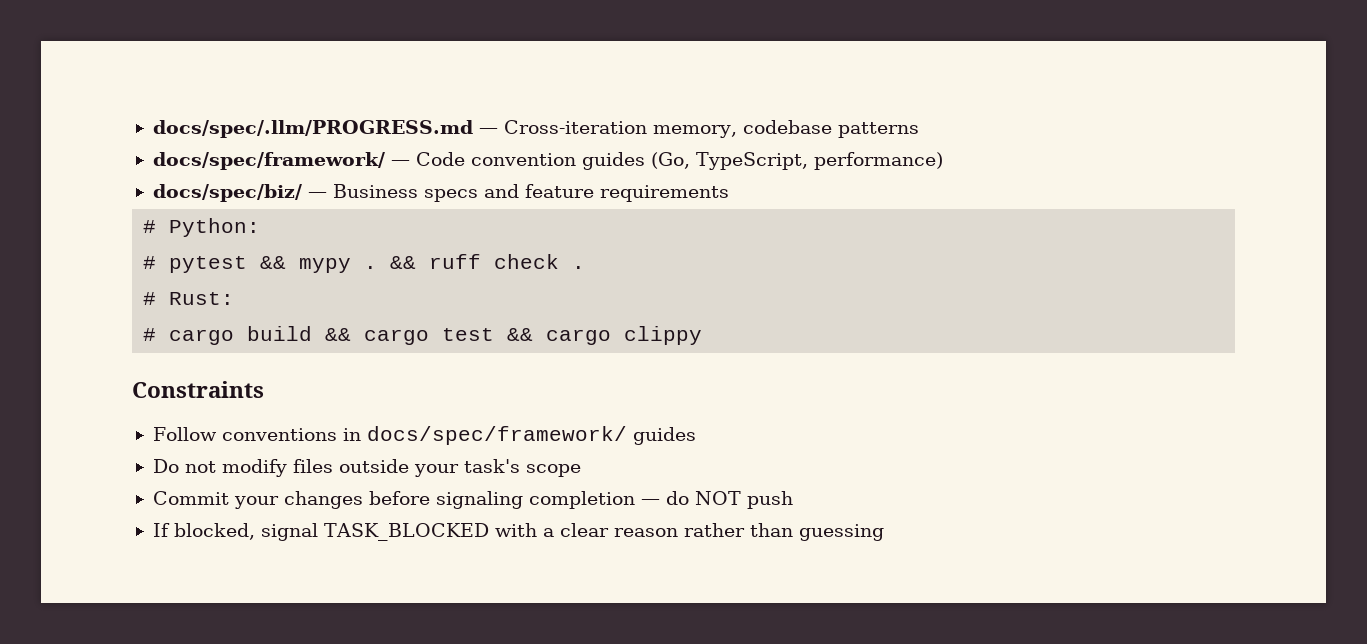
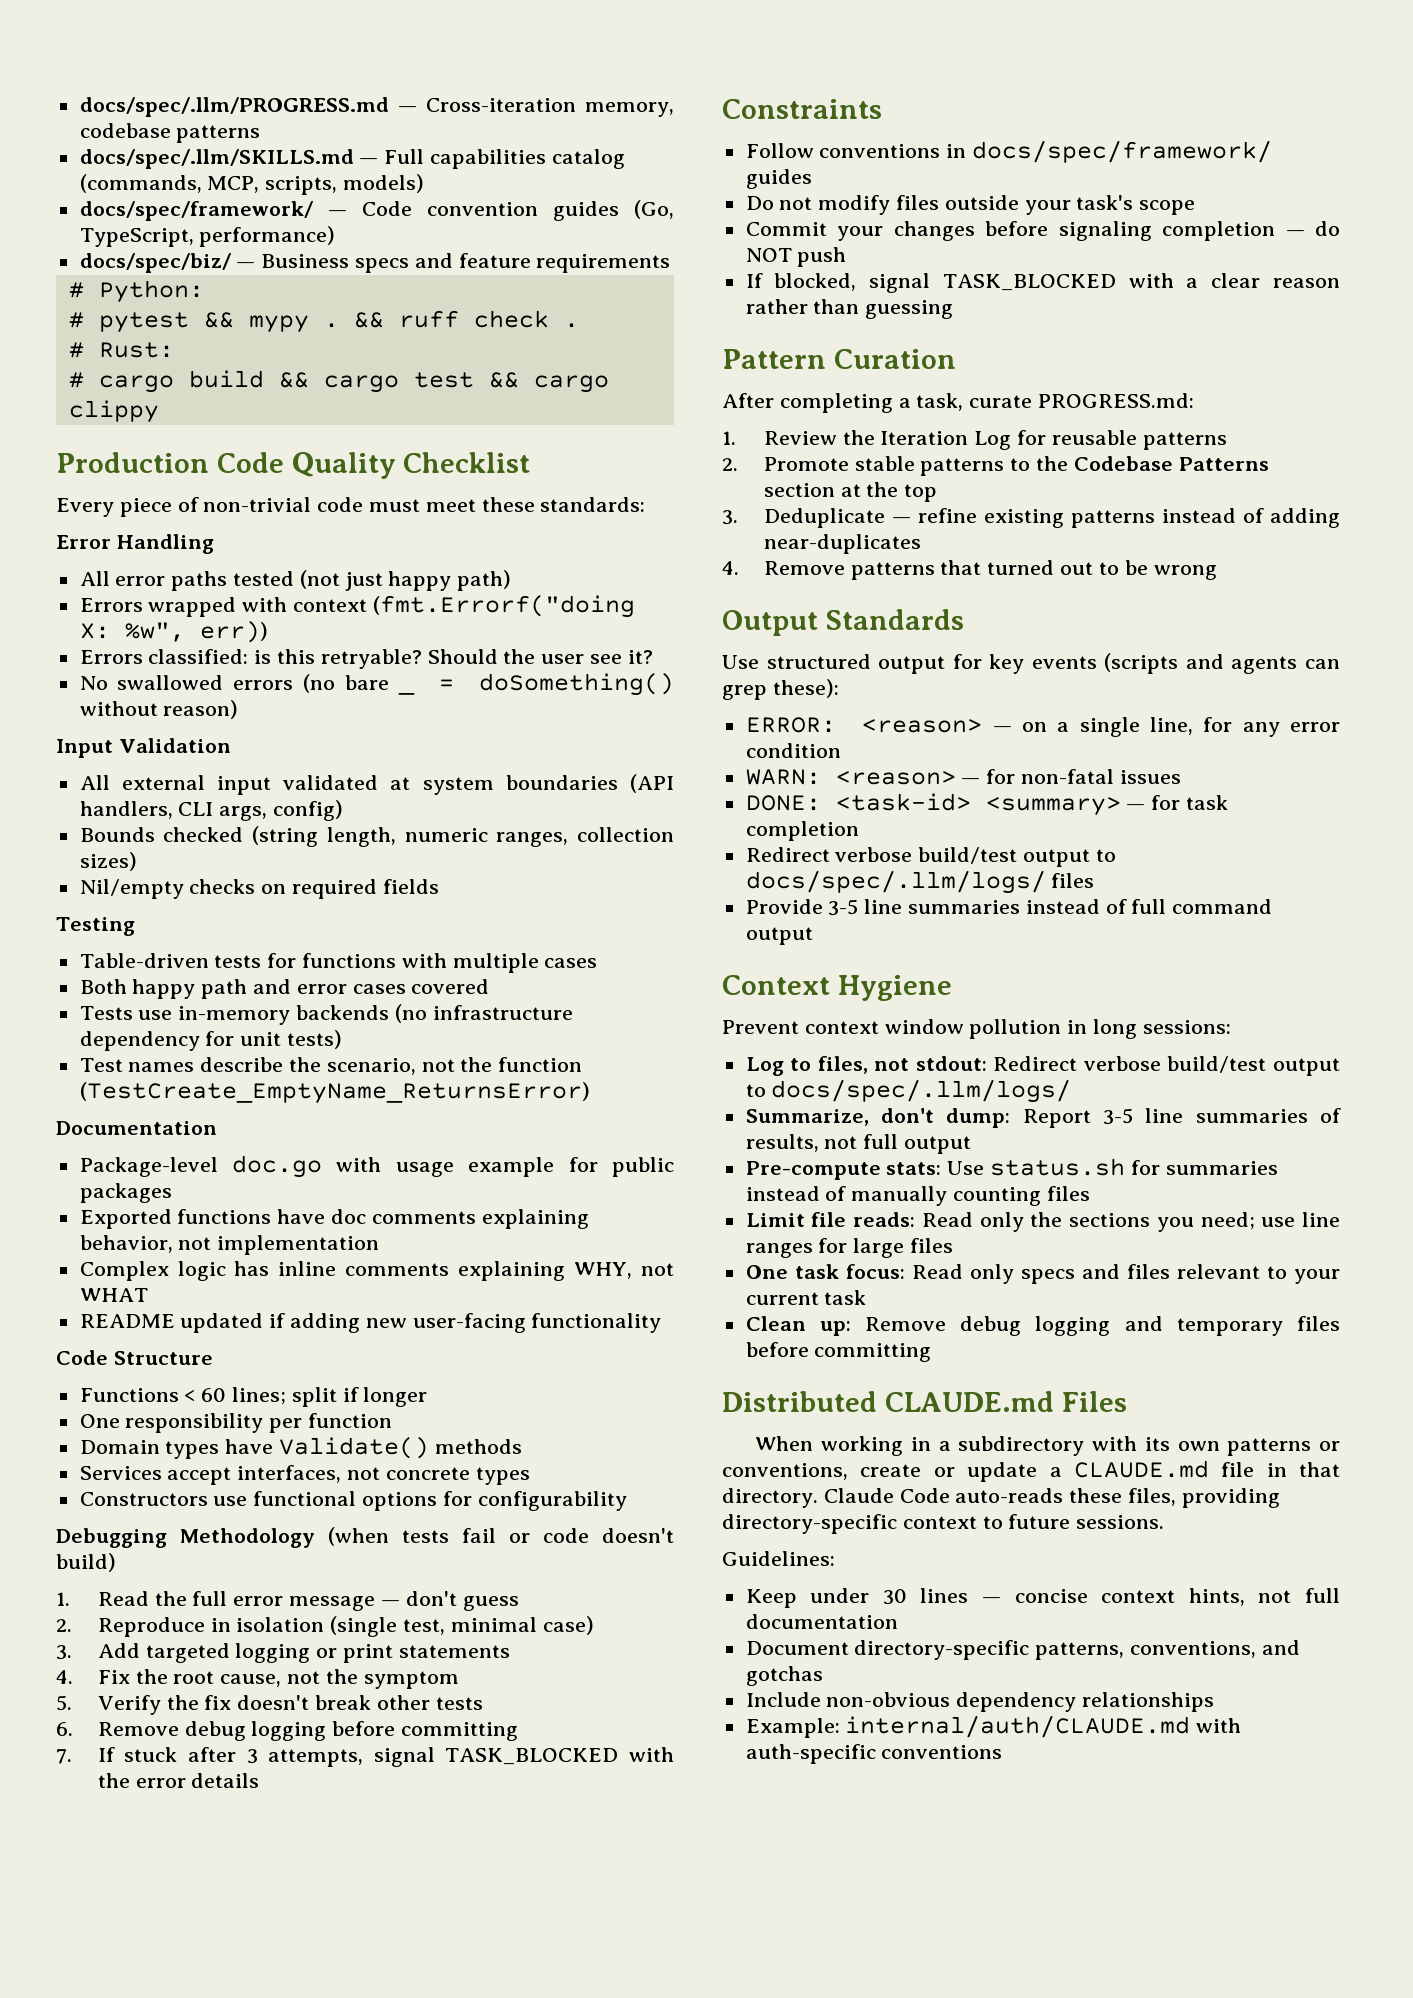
(919, 130) none -> [79,149,625,169] [79,174,425,195] // docs/spec/.llm/SKILLS.md — Full capabilities catalog (commands, MCP, scripts, models)
(703, 335) none -> [56,452,531,479] [56,497,646,517] [56,534,214,554] [79,570,512,591] [79,595,635,618] [79,621,268,643] [79,649,653,669] [79,674,389,693] [397,690,415,695] [438,673,675,696] [79,700,239,719] [56,738,231,758] [79,774,674,795] [79,800,344,821] [79,826,675,847] [79,852,137,871] [79,879,439,899] [56,917,135,936] [79,953,598,973] [79,979,490,999] [79,1004,573,1025] [79,1030,343,1051] [79,1057,583,1075] [79,1082,590,1104] [56,1121,217,1135] [79,1155,674,1178] [79,1183,172,1203] [79,1209,589,1229] [79,1235,380,1255] [79,1261,674,1281] [79,1288,148,1302] [79,1313,662,1333] [56,1350,213,1365] [79,1387,428,1407] [79,1413,393,1433] [79,1437,522,1459] [79,1465,530,1485] [79,1491,627,1511] [56,1527,674,1548] [56,1553,116,1572] [56,1591,519,1611] [56,1616,594,1637] [56,1643,510,1663] [56,1669,459,1689] [56,1695,483,1715] [56,1721,519,1741] [56,1747,674,1767] [97,1773,260,1788] // Production Code Quality Checklist // Every piece of non-trivial code must meet these standards: // Error Handling // All error paths tested (not just happy path) // Errors wrapped with context (fmt.Errorf("doing X: %w", err)) // Errors classified: is this retryable? Should the user see it? // No swallowed errors (no bare _ = doSomething() without reason) // Input Validation // All external input validated at system boundaries (API handlers, CLI args, config) // Bounds checked (string length, numeric ranges, collection sizes) // Nil/empty checks on required fields // Testing // Table-driven tests for functions with multiple cases // Both happy path and error cases covered // Tests use in-memory backends (no infrastructure dependency for unit tests) // Test names describe the scenario, not the function (TestCreate_EmptyName_ReturnsError) // Documentation // Package-level doc.go with usage example for public packages // Exported functions have doc comments explaining behavior, not implementation // Complex logic has inline comments explaining WHY, not WHAT // README updated if adding new user-facing functionality // Code Structure // Functions < 60 lines; split if longer // One responsibility per function // Domain types have Validate() methods // Services accept interfaces, not concrete types // Constructors use functional options for configurability // Debugging Methodology (when tests fail or code doesn't build) // 1. Read the full error message — don't guess // 2. Reproduce in isolation (single test, minimal case) // 3. Add targeted logging or print statements // 4. Fix the root cause, not the symptom // 5. Verify the fix doesn't break other tests // 6. Remove debug logging before committing // 7. If stuck after 3 attempts, signal TASK_BLOCKED with the error details
(884, 532) none -> [722,349,956,369] [722,393,1195,413] [722,430,1227,450] [722,456,1269,476] [763,482,938,502] [722,508,1340,528] [763,534,921,554] [722,560,1217,580] [722,609,964,636] [722,653,1340,674] [722,679,839,700] [745,717,1340,737] [745,743,841,758] [745,769,1181,785] [745,793,1229,816] [745,821,859,841] [745,847,1116,867] [745,870,1095,894] [745,899,1273,916] [745,927,813,945] [722,975,952,1001] [722,1019,1231,1039] [745,1056,1340,1076] [745,1079,1072,1103] [745,1108,1341,1128] [745,1134,972,1154] [745,1158,1278,1180] [745,1186,1090,1206] [745,1212,1340,1232] [745,1238,954,1258] [745,1264,1340,1284] [745,1290,867,1305] [745,1316,1340,1336] [745,1342,932,1362] [722,1391,1127,1412] [755,1436,1340,1456] [722,1460,1340,1482] [722,1488,1280,1508] [722,1514,1165,1534] [722,1551,835,1566] [745,1588,1340,1608] [745,1614,898,1629] [745,1640,1300,1660] [745,1666,823,1686] [745,1692,1215,1712] [745,1715,1242,1738] [745,1744,1003,1764] // Pattern Curation // After completing a task, curate PROGRESS.md: // 1. Review the Iteration Log for reusable patterns // 2. Promote stable patterns to the Codebase Patterns section at the top // 3. Deduplicate — refine existing patterns instead of adding near-duplicates // 4. Remove patterns that turned out to be wrong // Output Standards // Use structured output for key events (scripts and agents can grep these): // ERROR: <reason> — on a single line, for any error condition // WARN: <reason> — for non-fatal issues // DONE: <task-id> <summary> — for task completion // Redirect verbose build/test output to docs/spec/.llm/logs/ files // Provide 3-5 line summaries instead of full command output // Context Hygiene // Prevent context window pollution in long sessions: // Log to files, not stdout: Redirect verbose build/test output to docs/spec/.llm/logs/ // Summarize, don't dump: Report 3-5 line summaries of results, not full output // Pre-compute stats: Use status.sh for summaries instead of manually counting files // Limit file reads: Read only the sections you need; use line ranges for large files // One task focus: Read only specs and files relevant to your current task // Clean up: Remove debug logging and temporary files before committing // Distributed CLAUDE.md Files // When working in a subdirectory with its own patterns or conventions, create or update a CLAUDE.md file in that directory. Claude Code auto-reads these files, providing directory-specific context to future sessions. // Guidelines: // Keep under 30 lines — concise context hints, not full documentation // Document directory-specific patterns, conventions, and gotchas // Include non-obvious dependency relationships // Example: internal/auth/CLAUDE.md with auth-specific conventions

